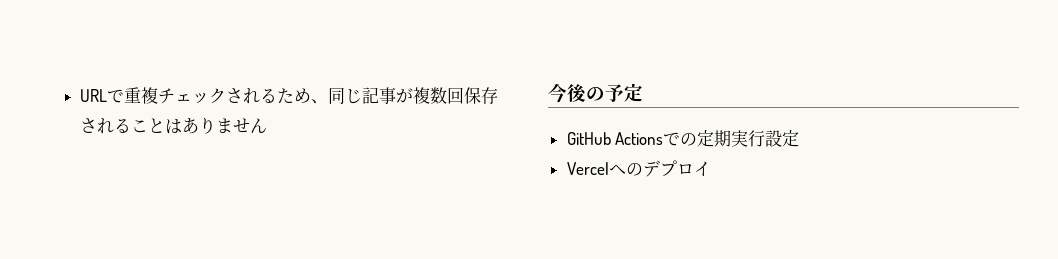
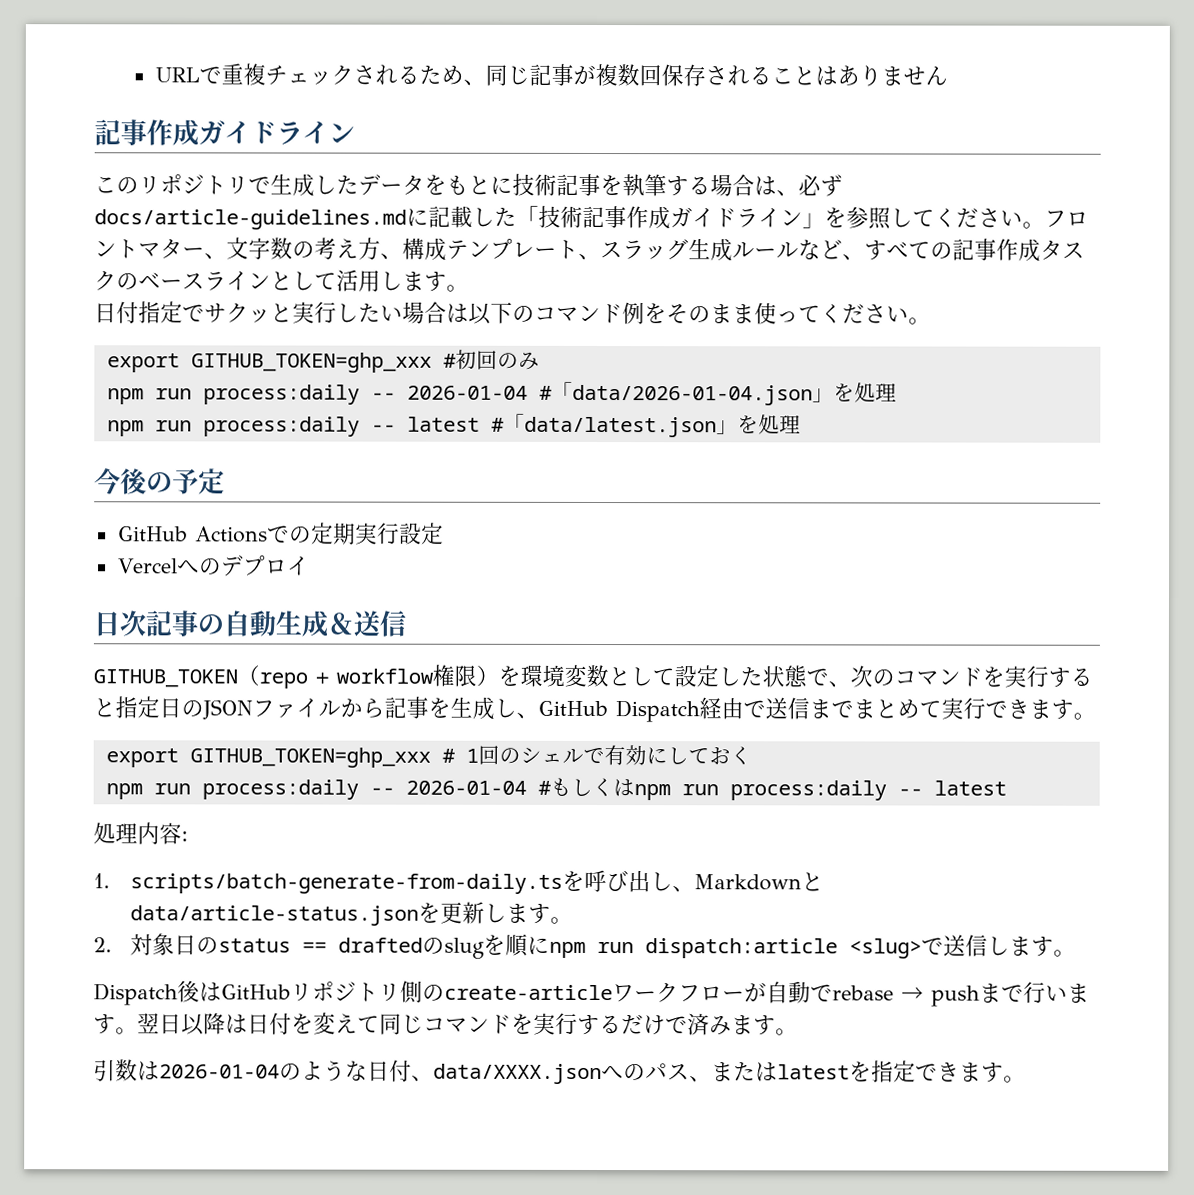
(267, 125) none -> [94,119,355,146] [94,173,843,197] [94,205,1089,230] [94,237,1085,262] [94,269,469,292] [94,301,931,325] [106,349,540,373] [106,381,897,406] [106,413,801,438] // 記事作成ガイドライン // このリポジトリで生成したデータをもとに技術記事を執筆する場合は、必ずdocs/article-guidelines.mdに記載した「技術記事作成ガイドライン」を参照してください。フロントマター、文字数の考え方、構成テンプレート、スラッグ生成ルールなど、すべての記事作成タスクのベースラインとして活用します。 // 日付指定でサクッと実行したい場合は以下のコマンド例をそのまま使ってください。 // export GITHUB_TOKEN=ghp_xxx #初回のみ // npm run process:daily -- 2026-01-04 #「data/2026-01-04.json」を処理 // npm run process:daily -- latest #「data/latest.json」を処理
(711, 169) none -> [93,610,406,637] [93,664,1093,689] [93,696,1096,723] [105,745,752,768] [105,777,1007,801] [93,822,188,845] [93,869,825,894] [130,901,574,926] [93,933,1077,959] [93,980,1090,1007] [93,1012,798,1036] [93,1059,1026,1085] // 日次記事の自動生成＆送信 // GITHUB_TOKEN（repo + workflow権限）を環境変数として設定した状態で、次のコマンドを実行すると指定日のJSONファイルから記事を生成し、GitHub Dispatch経由で送信までまとめて実行できます。 // export GITHUB_TOKEN=ghp_xxx # 1回のシェルで有効にしておく // npm run process:daily -- 2026-01-04 #もしくはnpm run process:daily -- latest // 処理内容: // 1. scripts/batch-generate-from-daily.tsを呼び出し、Markdownとdata/article-status.jsonを更新します。 // 2.対象日のstatus == draftedのslugを順にnpm run dispatch:article <slug>で送信します。 // Dispatch後はGitHubリポジトリ側のcreate-articleワークフローが自動でrebase → pushまで行います。翌日以降は日付を変えて同じコマンドを実行するだけで済みます。 // 引数は2026-01-04のような日付、data/XXXX.jsonへのパス、またはlatestを指定できます。

